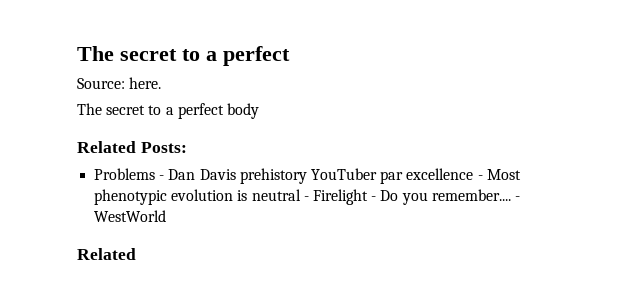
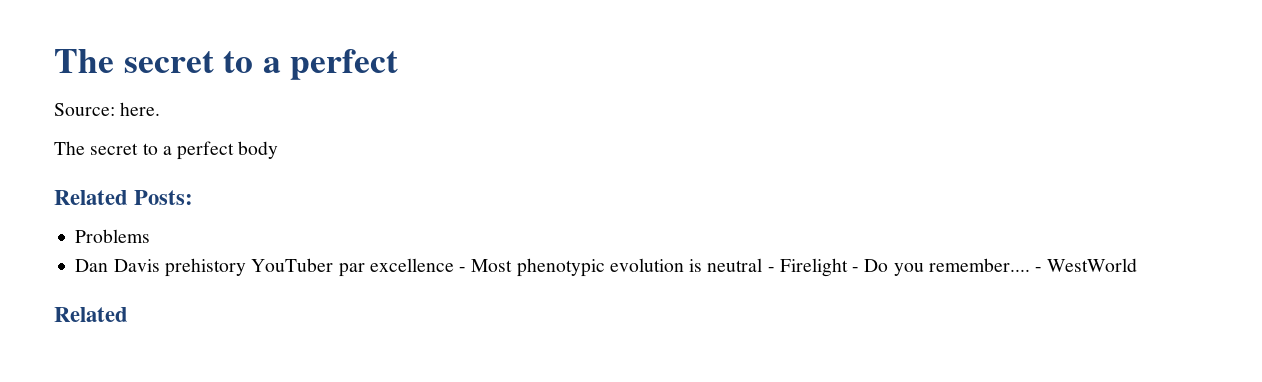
[159,175,165,180] - -> (151, 236) //

